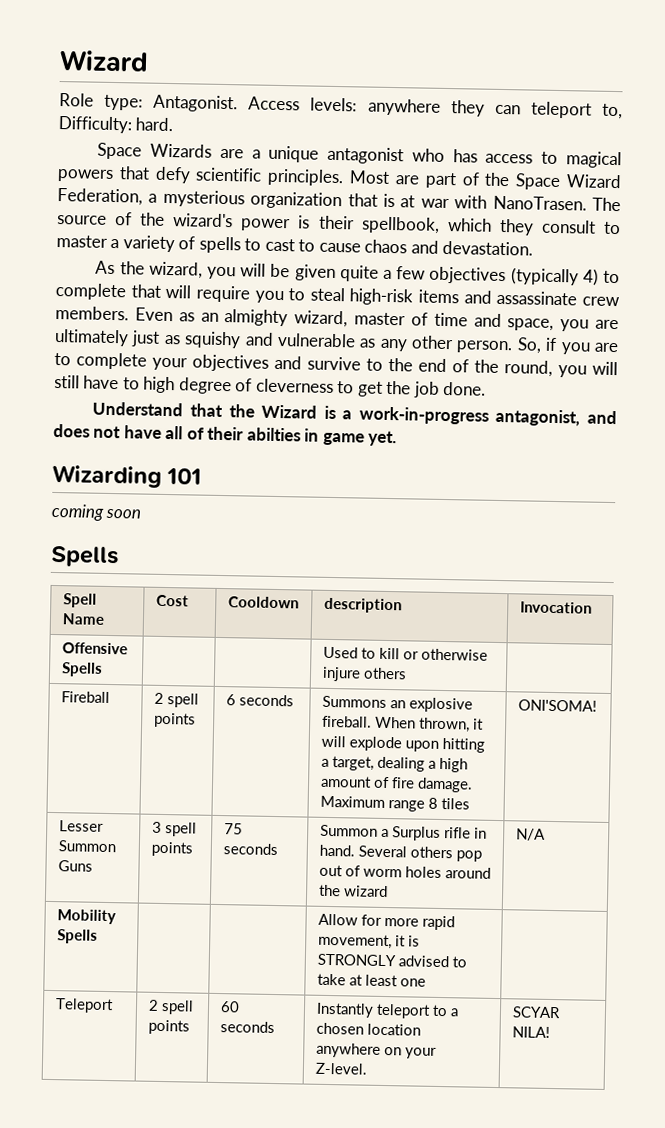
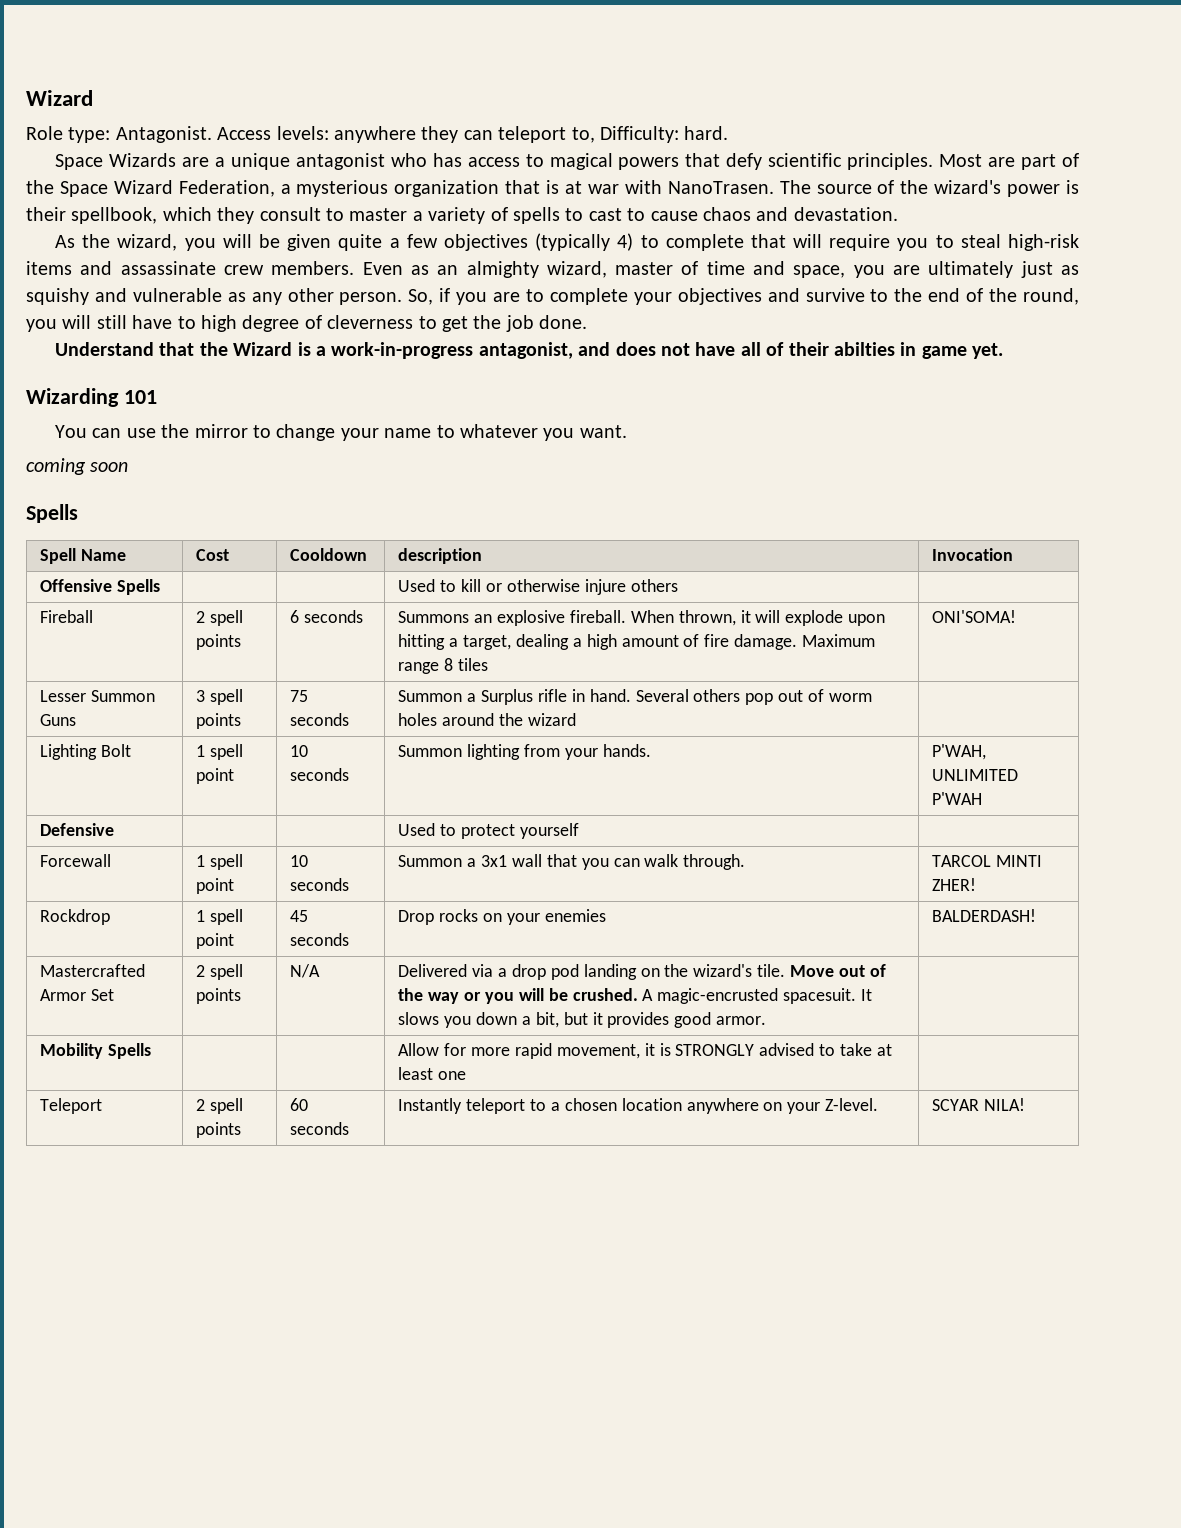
(203, 476) none -> [55,424,627,441] // You can use the mirror to change your name to whatever you want.
[515,828,546,841] N/A -> [40,744,132,760] [196,744,244,760] [196,768,235,784] [290,745,309,757] [290,768,350,781] [398,744,651,760] [932,744,987,760] [932,769,1019,781] [932,792,983,805] [40,823,115,836] [398,823,579,839] [40,854,112,867] [196,854,244,870] [196,878,235,894] [290,855,309,867] [290,878,350,891] [398,854,746,870] [932,855,1043,867] [932,878,977,891] [40,909,111,925] [196,909,244,925] [196,933,235,949] [290,910,309,922] [290,933,350,946] [398,909,606,925] [932,909,1037,922] [40,964,146,977] [40,989,115,1001] [196,964,244,980] [196,988,242,1004] [290,964,321,978] [398,964,886,980] [398,988,873,1004] [398,1012,767,1028] // Lighting Bolt | 1 spell point | 10 seconds | Summon lighting from your hands. | P'WAH, UNLIMITED P'WAH // Defensive | | | Used to protect yourself | // Forcewall | 1 spell point | 10 seconds | Summon a 3x1 wall that you can walk through. | TARCOL MINTI ZHER! // Rockdrop | 1 spell point | 45 seconds | Drop rocks on your enemies | BALDERDASH! // Mastercrafted Armor Set | 2 spell points | N/A | Delivered via a drop pod landing on the wizard's tile. Move out of the way or you will be crushed. A magic-encrusted spacesuit. It slows you down a bit, but it provides good armor. |

